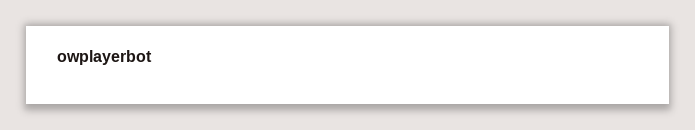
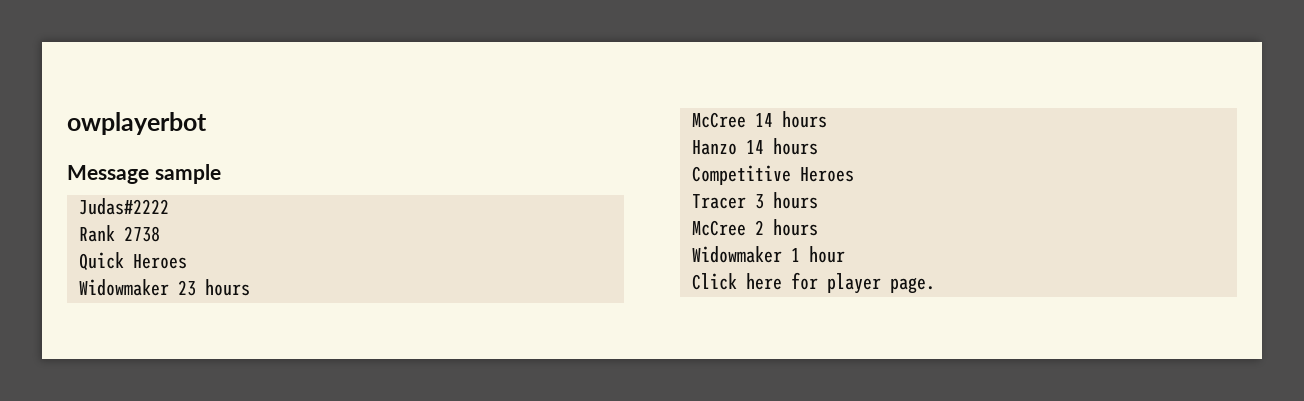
(152, 57) none -> [67,164,221,184] [78,198,169,215] [78,225,160,242] [78,252,187,271] [78,279,250,296] [691,111,827,128] [691,138,818,155] [691,165,854,185] [691,192,818,209] [691,219,818,236] [691,246,845,263] [691,272,935,294] // Message sample // Judas#2222 // Rank 2738 // Quick Heroes // Widowmaker 23 hours // McCree 14 hours // Hanzo 14 hours // Competitive Heroes // Tracer 3 hours // McCree 2 hours // Widowmaker 1 hour // Click here for player page.

